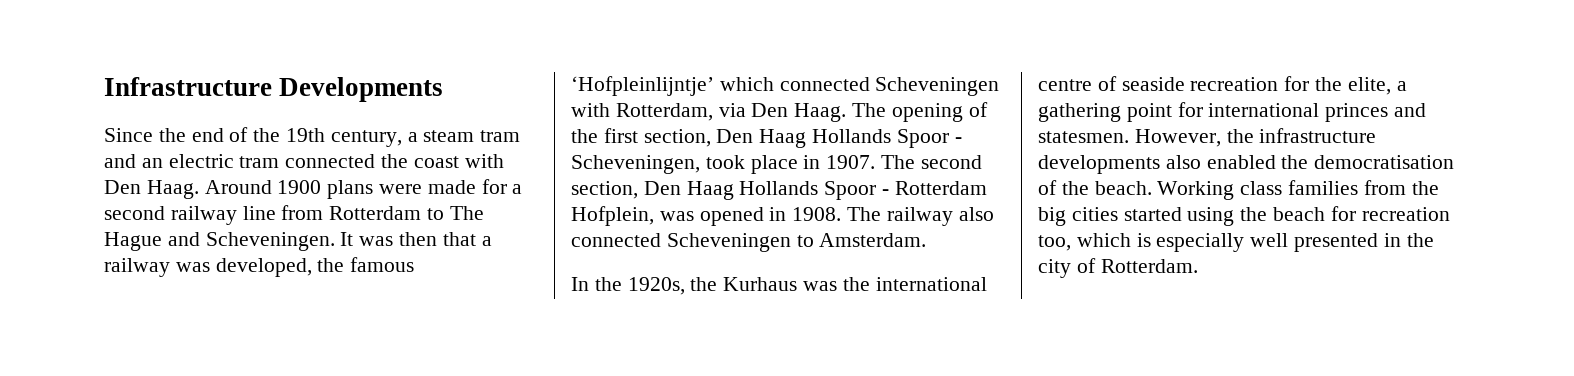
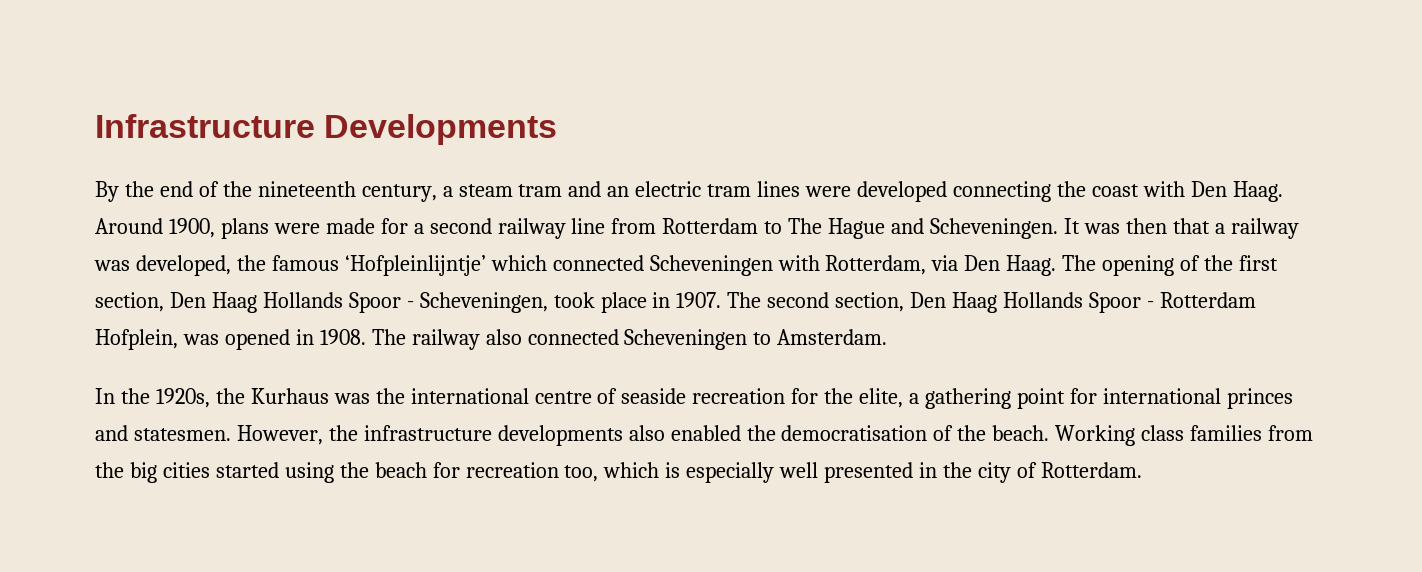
[104,128,153,142] Since -> [95,181,119,202] By
[286,128,326,142] 19th -> [257,181,356,197] nineteenth
[285,154,376,168] connected -> [757,181,1051,202] lines were developed connecting
[277,180,322,194] 1900 -> [168,218,215,238] 1900,

